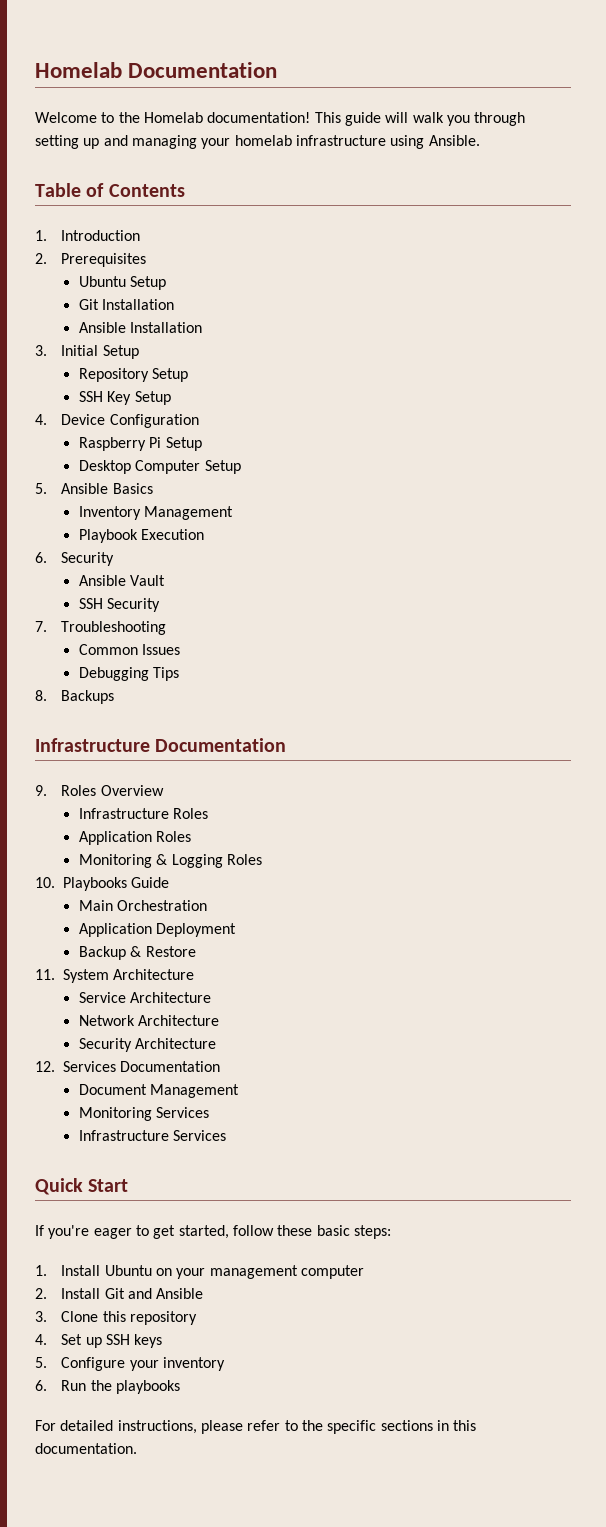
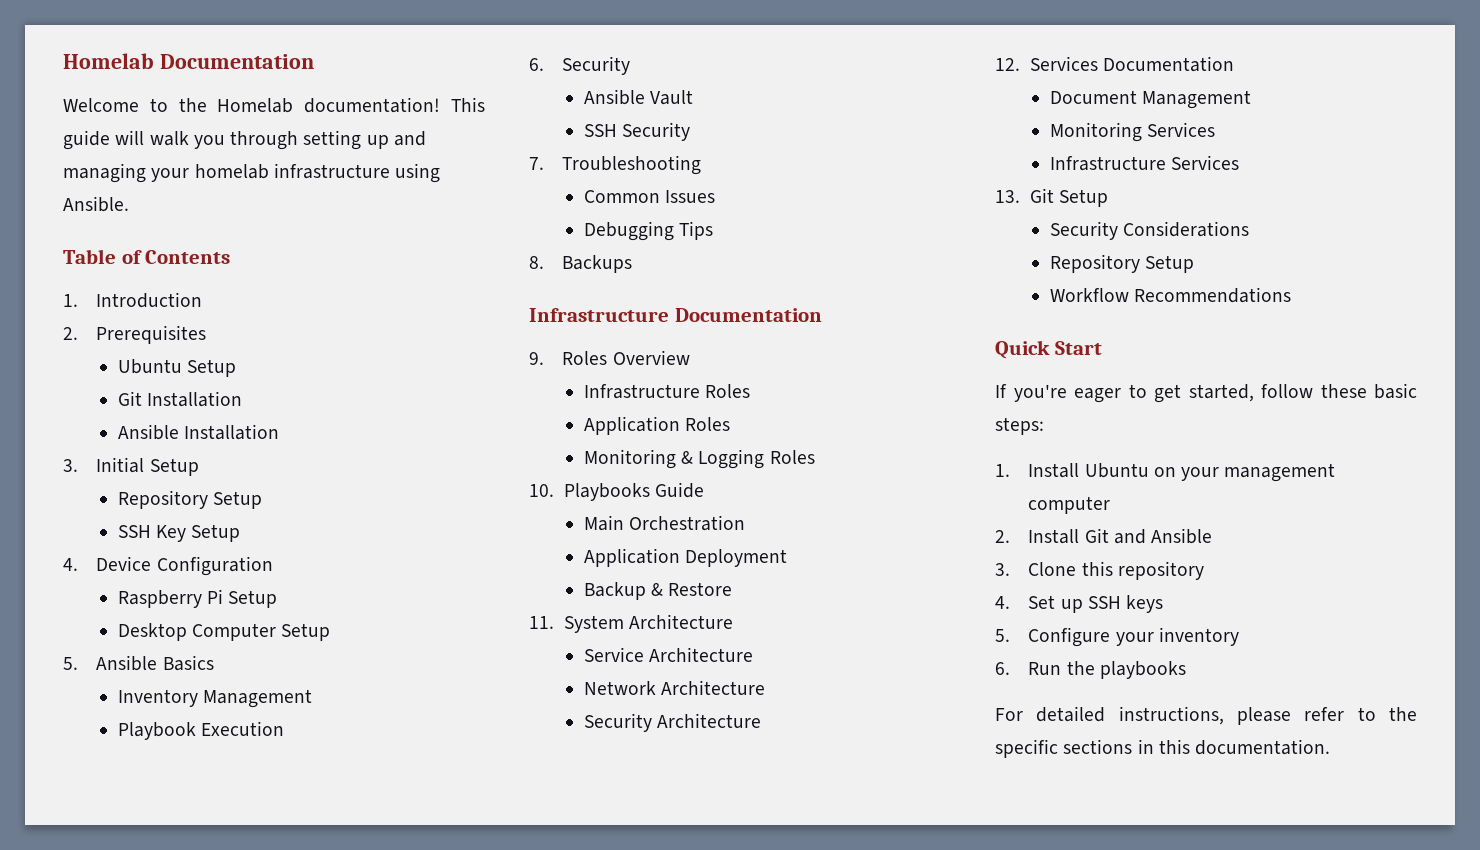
(227, 1135) none -> [995,188,1109,207] [1049,221,1250,240] [1049,254,1195,273] [1049,287,1292,303] // 13. Git Setup // Security Considerations // Repository Setup // Workflow Recommendations

